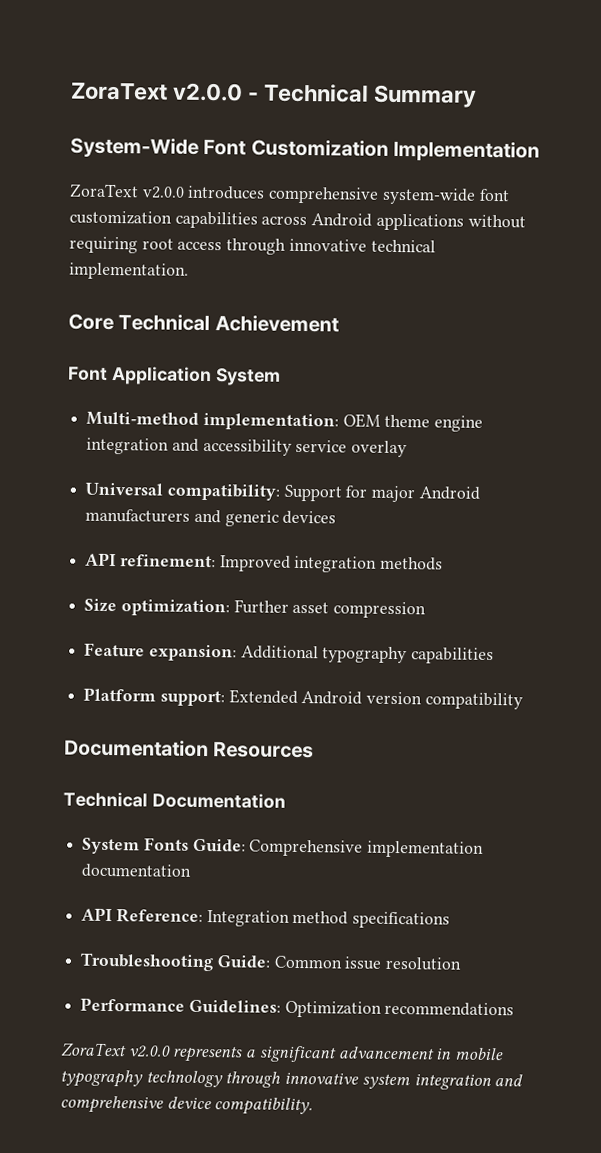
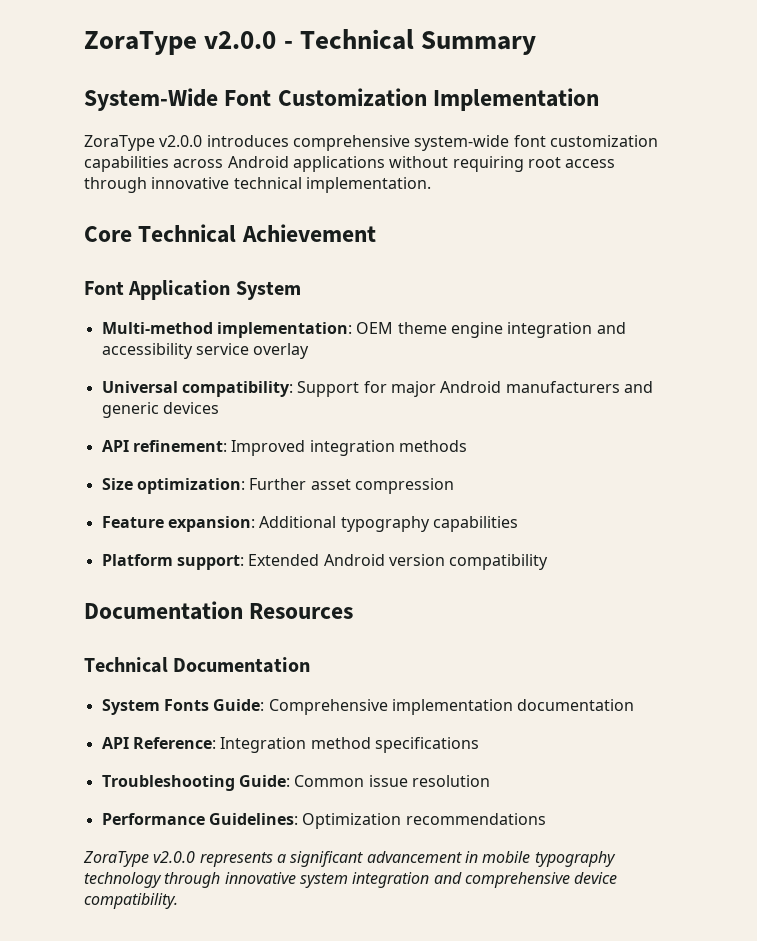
[70,82,168,101] ZoraText -> [84,31,197,55] ZoraType
[69,183,139,199] ZoraText -> [84,135,155,151] ZoraType
[60,1042,127,1058] ZoraText -> [83,851,149,867] ZoraType

